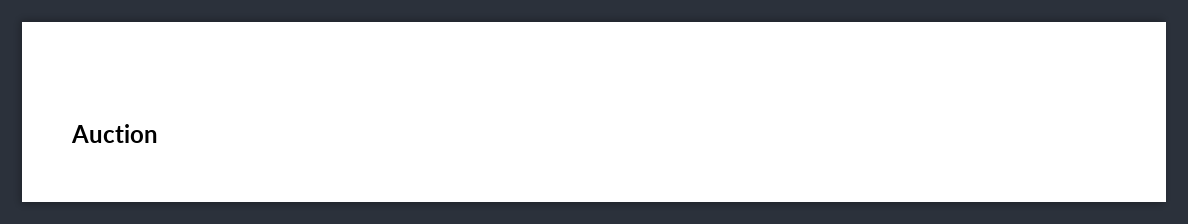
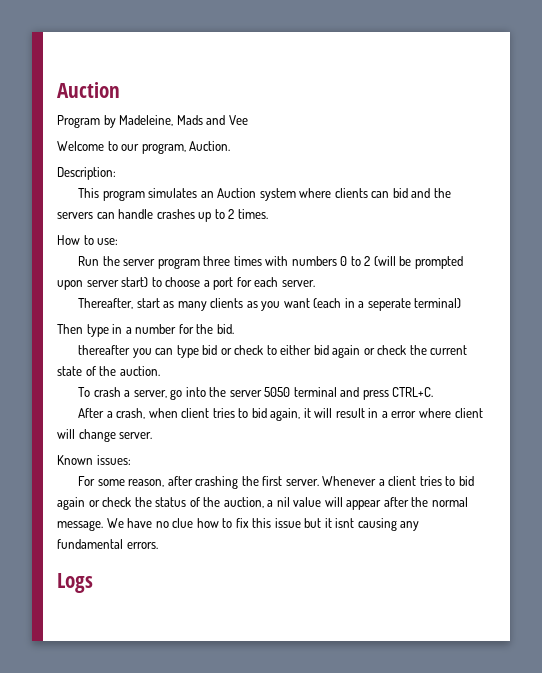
[71,124,158,143] Auction -> [57,82,120,98] [57,115,248,128] [57,141,231,154] [57,167,116,180] [78,188,451,201] [57,209,268,222] [57,235,119,245] [78,256,463,269] [57,277,315,290] [78,298,462,311] [57,324,234,337] [78,345,468,358] [57,366,160,376] [78,387,434,400] [78,408,483,421] [57,429,153,442] [57,455,131,465] [78,476,474,489] [57,497,468,510] [57,518,420,531] [57,539,158,549] [57,573,93,593] Auction // Program by Madeleine, Mads and Vee // Welcome to our program, Auction. // Description: // This program simulates an Auction system where clients can bid and the servers can handle crashes up to 2 times. // How to use: // Run the server program three times with numbers 0 to 2 (will be prompted upon server start) to choose a port for each server. // Thereafter, start as many clients as you want (each in a seperate terminal) // Then type in a number for the bid. // thereafter you can type bid or check to either bid again or check the current state of the auction. // To crash a server, go into the server 5050 terminal and press CTRL+C. // After a crash, when client tries to bid again, it will result in a error where client will change server. // Known issues: // For some reason, after crashing the first server. Whenever a client tries to bid again or check the status of the auction, a nil value will appear after the normal message. We have no clue how to fix this issue but it isnt causing any fundamental errors. // Logs

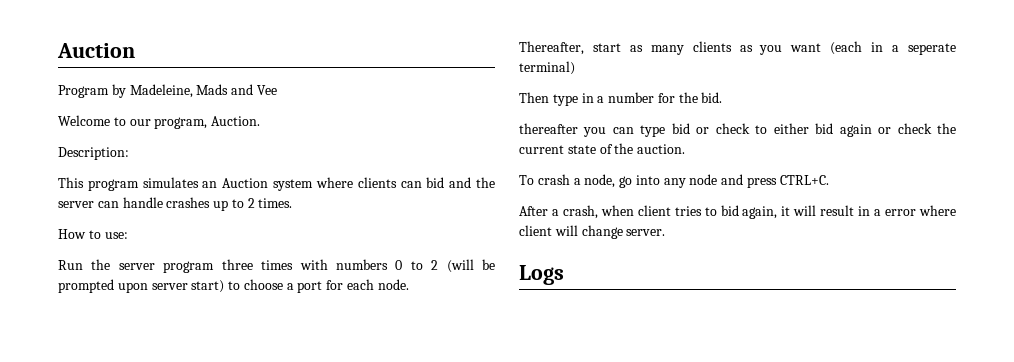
[57,212,93,219] servers -> [58,201,94,208] server
[281,280,315,287] server. -> [377,279,409,290] node.
[133,390,167,398] server, -> [584,174,616,188] node,
[209,387,337,397] the server 5050 terminal -> [663,174,718,188] any node
[57,455,131,465] [78,476,474,489] [57,497,468,510] [57,518,420,531] [57,539,158,549] // Known issues: // For some reason, after crashing the first server. Whenever a client tries to bid again or check the status of the auction, a nil value will appear after the normal message. We have no clue how to fix this issue but it isnt causing any fundamental errors. -> (666, 232) none

